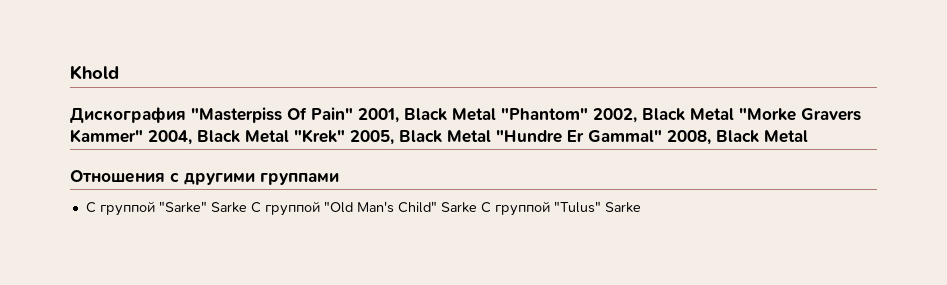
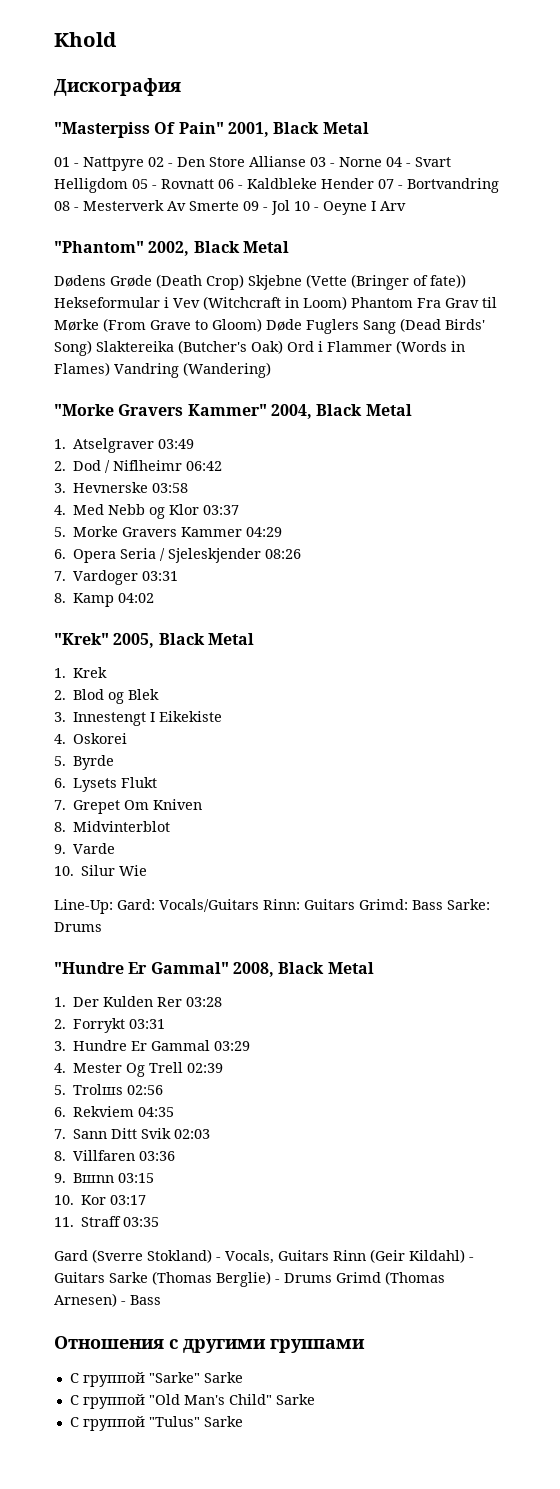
(186, 115) none -> (181, 87) //
[501,108,734,123] "Phantom" 2002, Black Metal -> [54,156,451,171] [54,178,499,193] [54,200,406,215] [54,241,289,256] [54,274,466,290] [54,296,497,310] [54,318,485,334] [54,340,465,356] [54,362,271,378] // 01 - Nattpyre 02 - Den Store Allianse 03 - Norne 04 - Svart Helligdom 05 - Rovnatt 06 - Kaldbleke Hender 07 - Bortvandring 08 - Mesterverk Av Smerte 09 - Jol 10 - Oeyne I Arv // "Phantom" 2002, Black Metal // Dødens Grøde (Death Crop) Skjebne (Vette (Bringer of fate)) Hekseformular i Vev (Witchcraft in Loom) Phantom Fra Grav til Mørke (From Grave to Gloom) Døde Fuglers Sang (Dead Birds' Song) Slaktereika (Butcher's Oak) Ord i Flammer (Words in Flames) Vandring (Wandering) //
[294,129,491,145] "Krek" 2005, Black Metal -> [54,438,195,453] [54,460,223,473] [54,482,189,493] [54,504,240,519] [54,526,283,537] [54,548,302,563] [54,570,179,585] [54,593,155,607] [54,633,254,648] [54,667,108,678] [54,689,160,704] [54,711,223,726] [54,733,128,744] [54,755,115,770] [54,777,158,792] [54,799,203,814] [54,821,171,832] [54,843,116,854] [54,865,148,876] [54,899,490,914] [54,922,102,932] // 1. Atselgraver 03:49 // 2. Dod / Niflheimr 06:42 // 3. Hevnerske 03:58 // 4. Med Nebb og Klor 03:37 // 5. Morke Gravers Kammer 04:29 // 6. Opera Seria / Sjeleskjender 08:26 // 7. Vardoger 03:31 // 8. Kamp 04:02 // "Krek" 2005, Black Metal // 1. Krek // 2. Blod og Blek // 3. Innestengt I Eikekiste // 4. Oskorei // 5. Byrde // 6. Lysets Flukt // 7. Grepet Om Kniven // 8. Midvinterblot // 9. Varde // 10. Silur Wie // Line-Up: Gard: Vocals/Guitars Rinn: Guitars Grimd: Bass Sarke: Drums //
(808, 136) none -> [54,996,223,1007] [54,1018,166,1033] [54,1040,251,1051] [54,1062,224,1077] [54,1084,164,1095] [54,1106,175,1117] [54,1128,211,1139] [54,1150,176,1161] [54,1173,155,1183] [54,1195,147,1205] [54,1216,160,1227] [54,1249,474,1264] [54,1271,445,1287] [54,1293,161,1307] // 1. Der Kulden Rеr 03:28 // 2. Forrykt 03:31 // 3. Hundre Еr Gammal 03:29 // 4. Mester Og Trell 02:39 // 5. Trolшs 02:56 // 6. Rekviem 04:35 // 7. Sann Ditt Svik 02:03 // 8. Villfaren 03:36 // 9. Bшnn 03:15 // 10. Kor 03:17 // 11. Straff 03:35 // Gard (Sverre Stokland) - Vocals, Guitars Rinn (Geir Kildahl) - Guitars Sarke (Thomas Berglie) - Drums Grimd (Thomas Arnesen) - Bass
(247, 207) none -> (243, 1377) //
(477, 207) none -> (315, 1399) //

